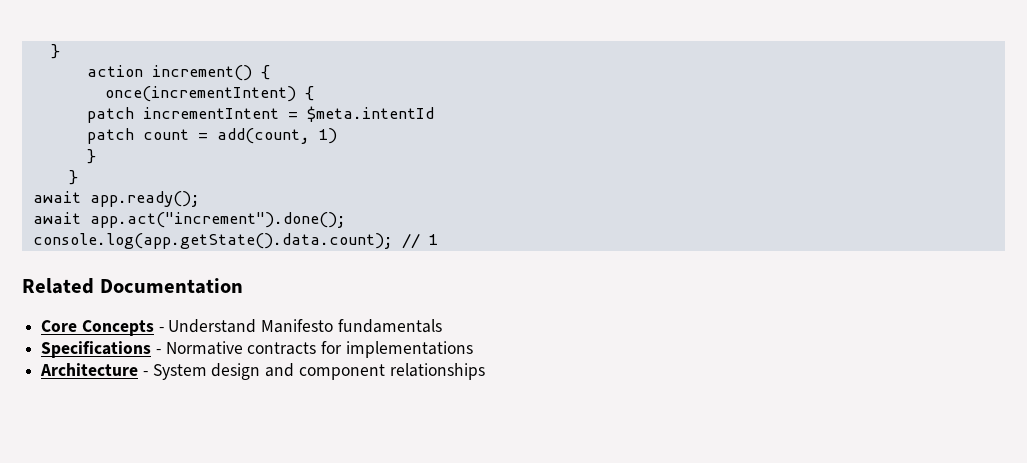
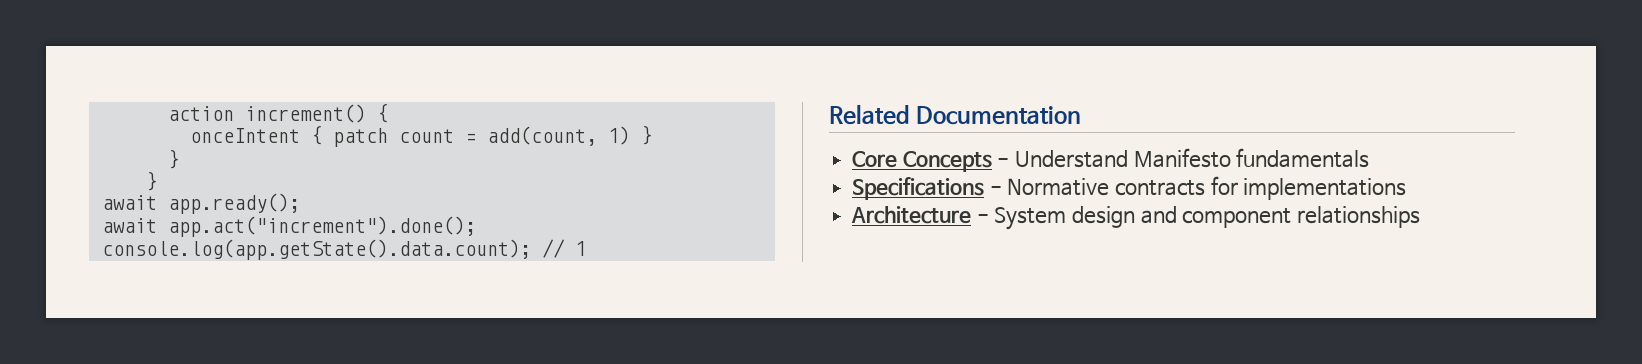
[50,44,60,59] } // -> (167, 113) none
[104,86,314,102] [86,106,434,123] once(incrementIntent) { // patch incrementIntent = $meta.intentId // -> [189,125,322,145] onceIntent {
(337, 136) none -> [640,125,652,145] }

